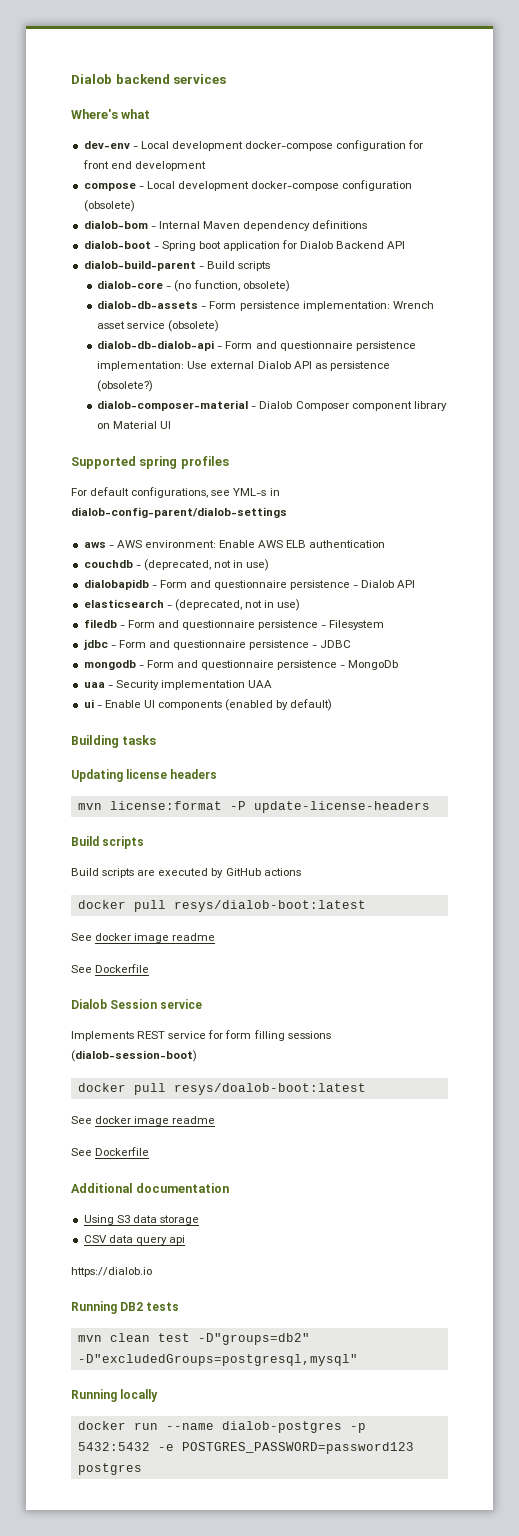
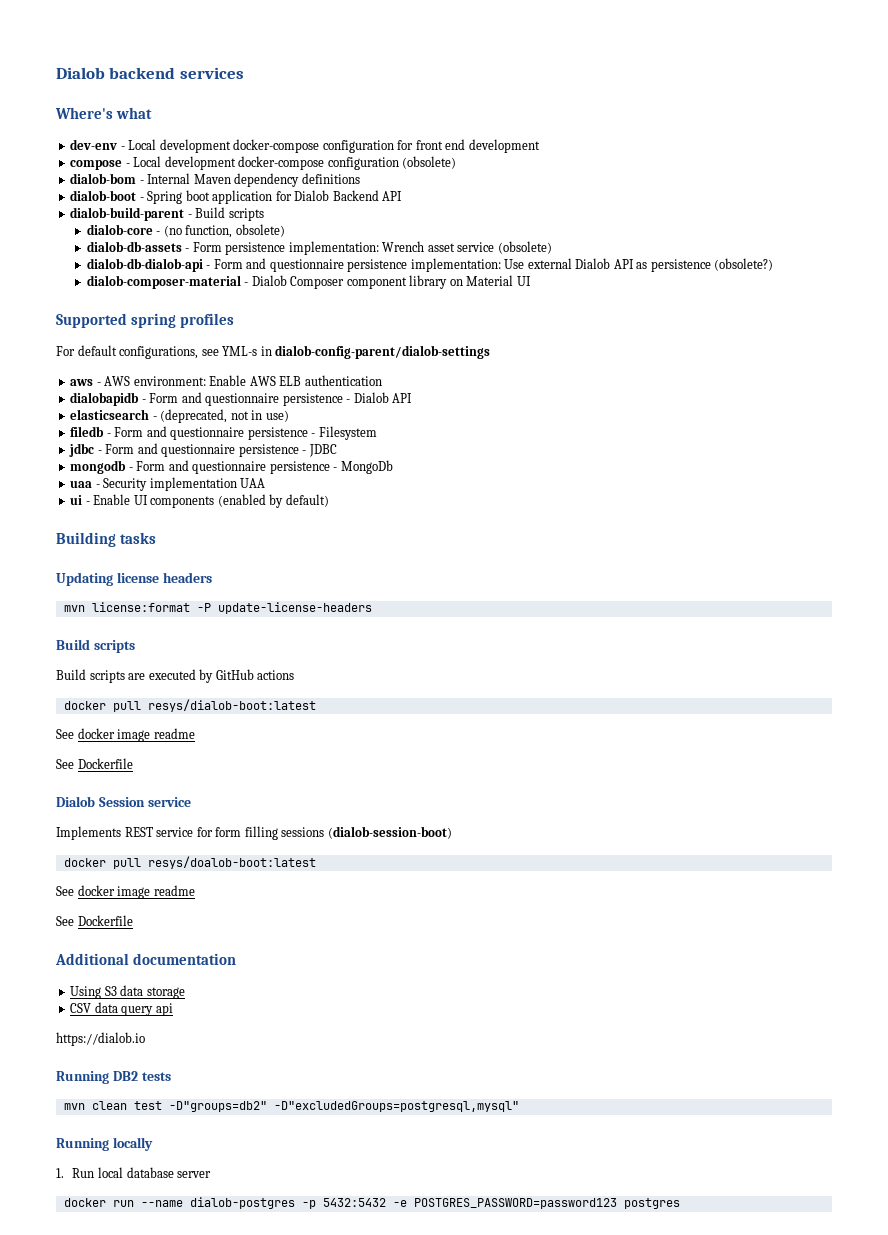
[83,559,270,571] // couchdb - (deprecated, not in use) -> (382, 380) none
(159, 1395) none -> [56,1167,212,1178] // 1. Run local database server

